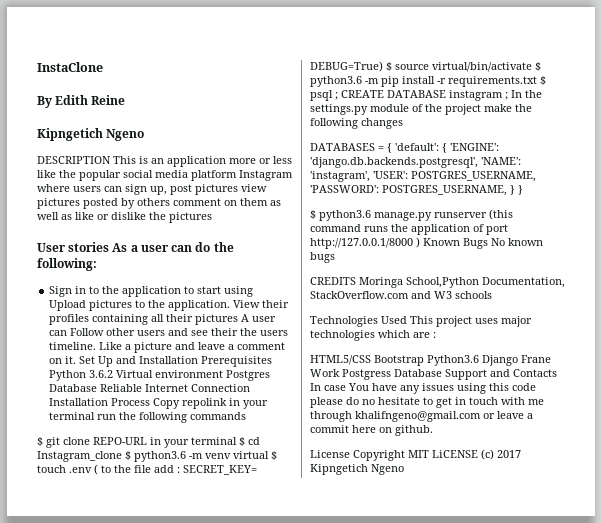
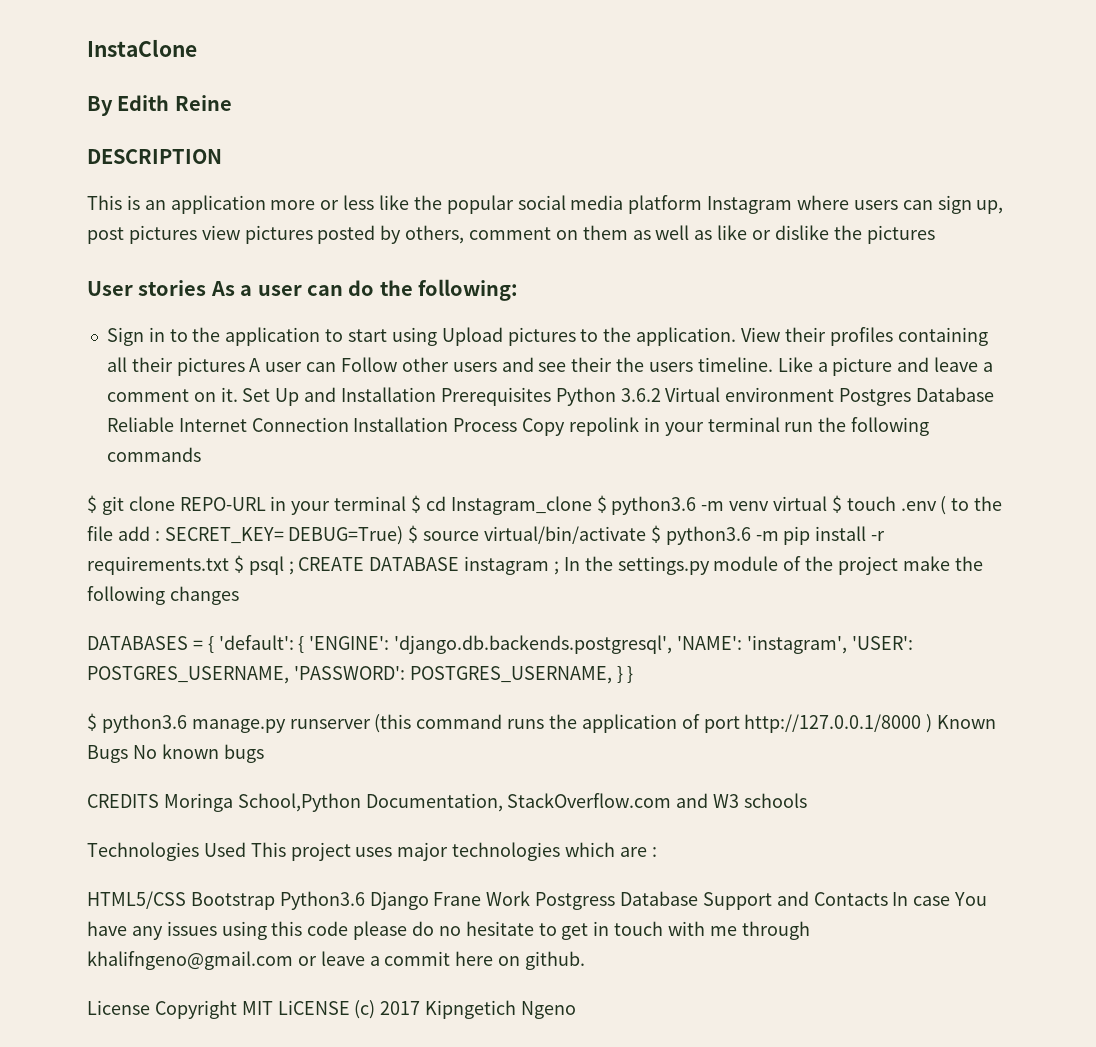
[37,128,145,141] [37,156,111,164] Kipngetich Ngeno // DESCRIPTION -> [87,149,222,164] DESCRIPTION //
[137,198,170,206] others -> [405,225,465,244] others,

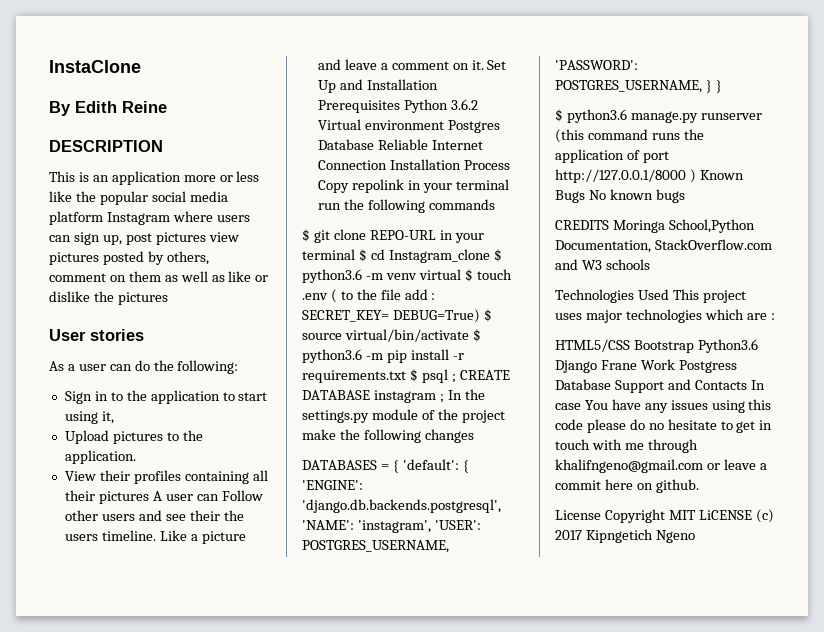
(207, 288) none -> (144, 335) //
(437, 336) none -> [101,411,114,424] it, //
(737, 336) none -> (136, 457) //

